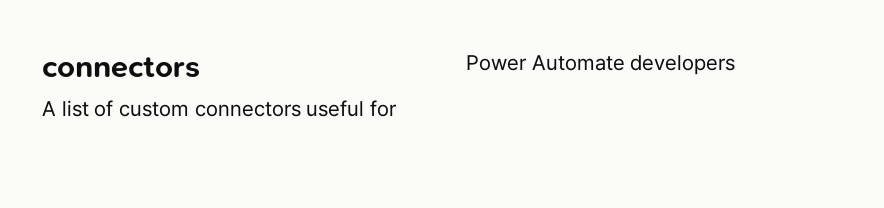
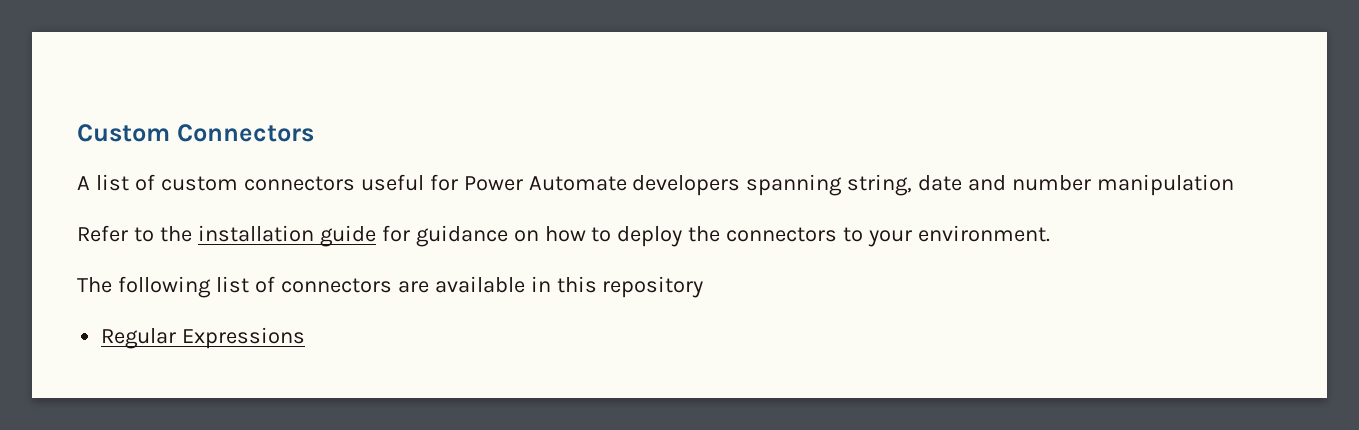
[42,57,200,78] connectors -> [77,124,314,142] Custom Connectors
(736, 65) none -> [746,174,1235,196] [77,225,1051,247] [77,276,704,298] [101,327,306,349] spanning string, date and number manipulation // Refer to the installation guide for guidance on how to deploy the connectors to your environment. // The following list of connectors are available in this repository // Regular Expressions

